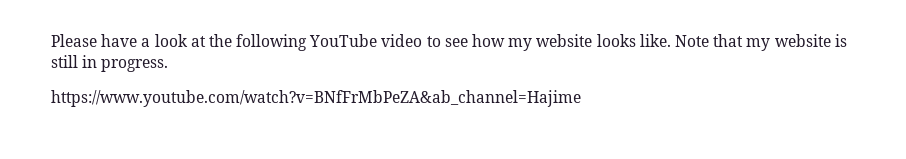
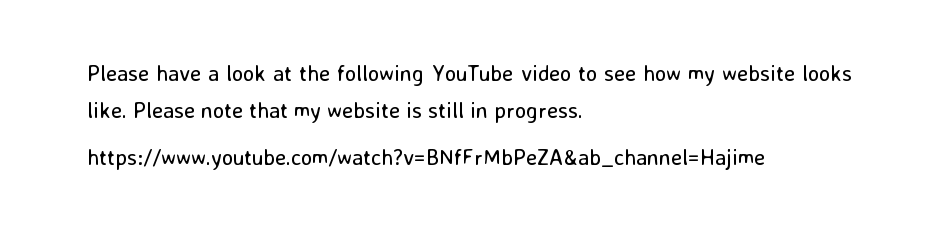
[674,35,709,47] Note -> [133,102,243,118] Please note

